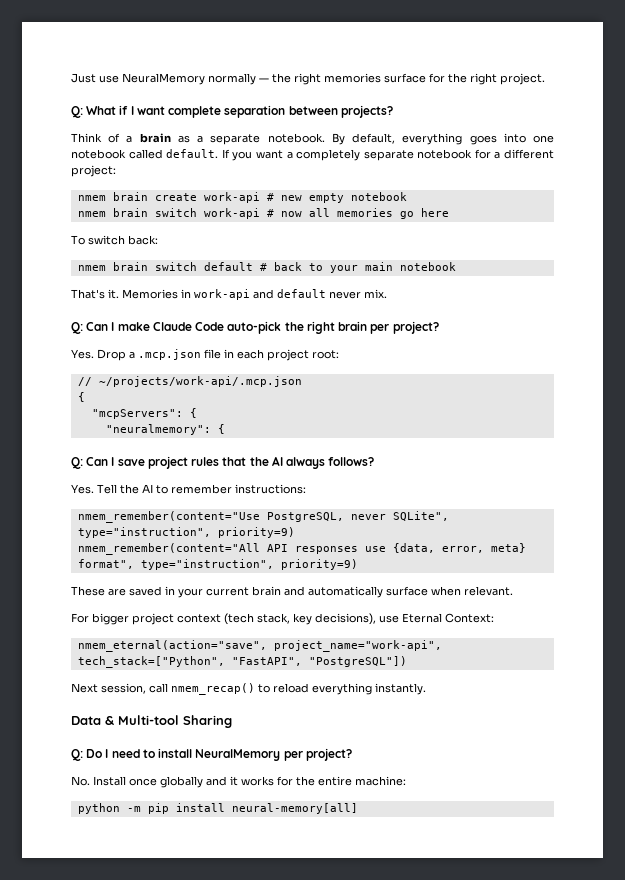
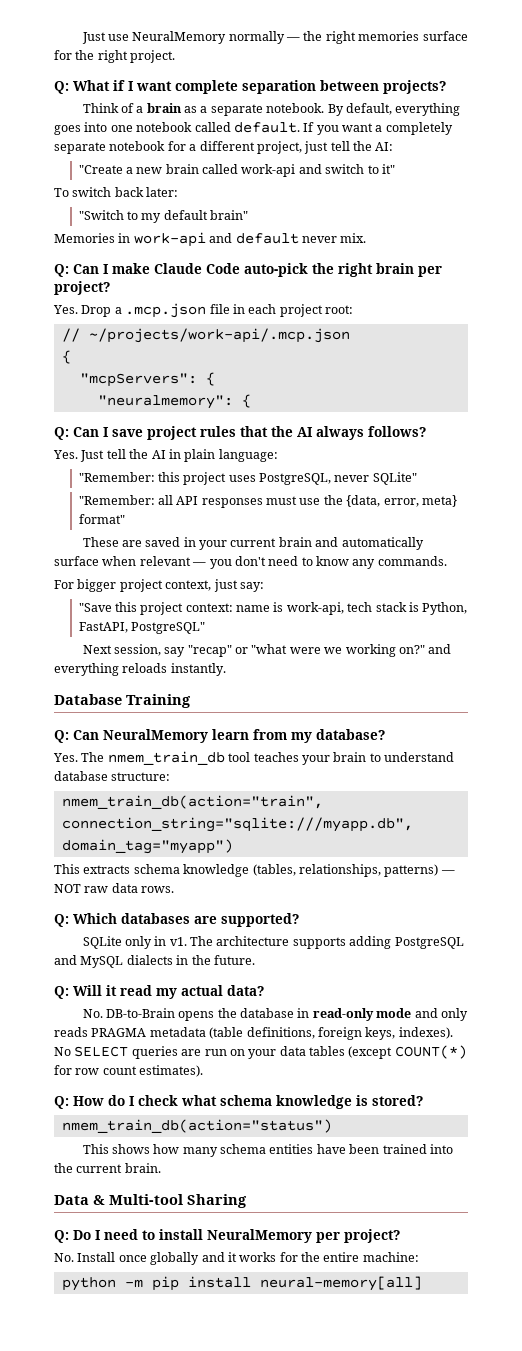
[71,165,116,177] [77,192,407,203] [77,208,449,219] [71,235,158,245] [77,262,456,273] [71,289,119,299] project: // nmem brain create work-api # new empty notebook // nmem brain switch work-api # now all memories go here // To switch back: // nmem brain switch default # back to your main notebook // That's it. -> [256,141,394,154] [78,164,395,177] [54,187,179,197] [78,210,249,223] project, just tell the AI: // "Create a new brain called work-api and switch to it" // To switch back later: // "Switch to my default brain" //
[97,484,306,494] [77,511,449,523] [77,527,295,538] [77,543,526,555] [77,559,358,570] Tell the AI to remember instructions: // nmem_remember(content="Use PostgreSQL, never SQLite", type="instruction", priority=9) // nmem_remember(content="All API responses use {data, error, meta} format", type="instruction", priority=9) -> [80,449,278,462] [78,472,417,485] [78,495,457,508] [78,514,125,524] Just tell the AI in plain language: // "Remember: this project uses PostgreSQL, never SQLite" // "Remember: all API responses must use the {data, error, meta} format"
[464,586,513,596] [71,613,494,625] [77,640,442,652] [77,656,407,668] [71,683,426,695] relevant. // For bigger project context (tech stack, key decisions), use Eternal Context: // nmem_eternal(action="save", project_name="work-api", tech_stack=["Python", "FastAPI", "PostgreSQL"]) // Next session, call nmem_recap() to reload everything instantly. -> [139,556,447,569] [54,579,264,592] [78,602,468,615] [78,622,205,634] [82,644,452,657] [54,663,226,676] [54,694,191,708] [54,729,385,743] [53,751,454,765] [54,771,171,781] [61,795,323,809] [61,817,413,832] [61,839,233,854] [54,864,455,877] [54,883,175,893] [54,913,299,927] [82,936,464,949] [54,955,255,968] [54,985,264,999] [82,1008,468,1021] [54,1027,453,1040] [54,1045,467,1059] [54,1065,204,1077] [54,1095,423,1109] [61,1119,332,1133] [82,1144,453,1157] [54,1163,161,1173] relevant — you don't need to know any commands. // For bigger project context, just say: // "Save this project context: name is work-api, tech stack is Python, FastAPI, PostgreSQL" // Next session, say "recap" or "what were we working on?" and everything reloads instantly. // Database Training // Q: Can NeuralMemory learn from my database? // Yes. The nmem_train_db tool teaches your brain to understand database structure: // nmem_train_db(action="train", connection_string="sqlite:///myapp.db", domain_tag="myapp") // This extracts schema knowledge (tables, relationships, patterns) — NOT raw data rows. // Q: Which databases are supported? // SQLite only in v1. The architecture supports adding PostgreSQL and MySQL dialects in the future. // Q: Will it read my actual data? // No. DB-to-Brain opens the database in read-only mode and only reads PRAGMA metadata (table definitions, foreign keys, indexes). No SELECT queries are run on your data tables (except COUNT(*) for row count estimates). // Q: How do I check what schema knowledge is stored? // nmem_train_db(action="status") // This shows how many schema entities have been trained into the current brain.

